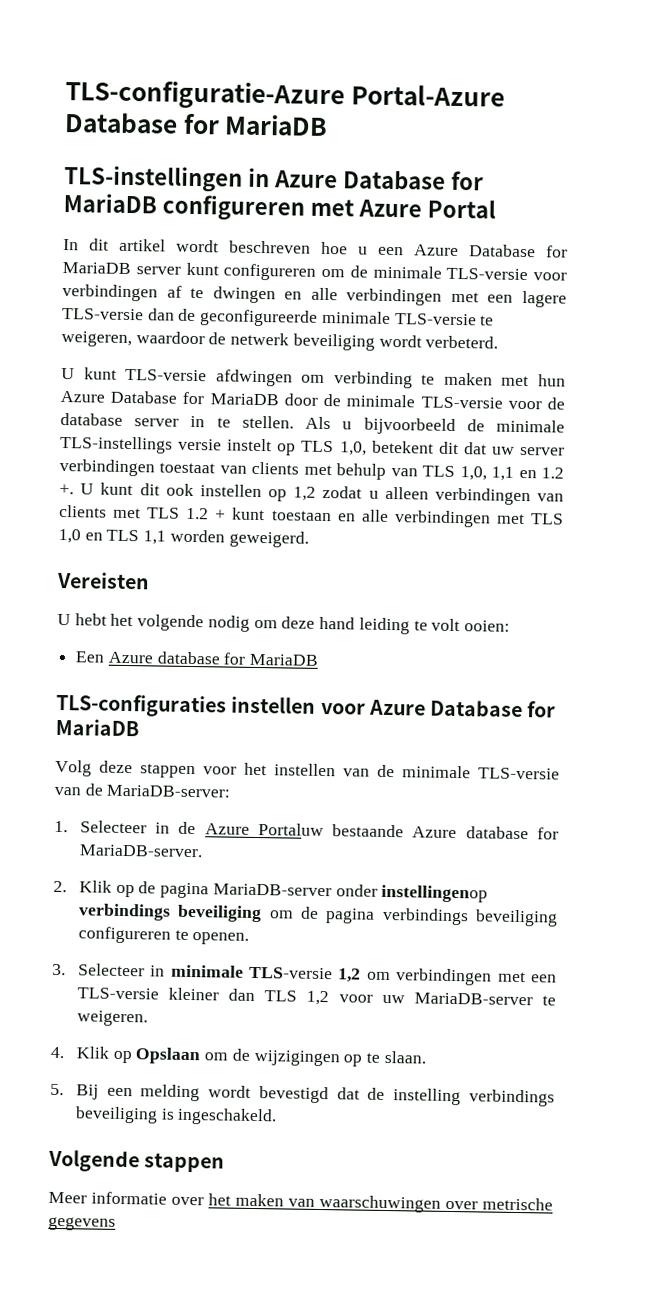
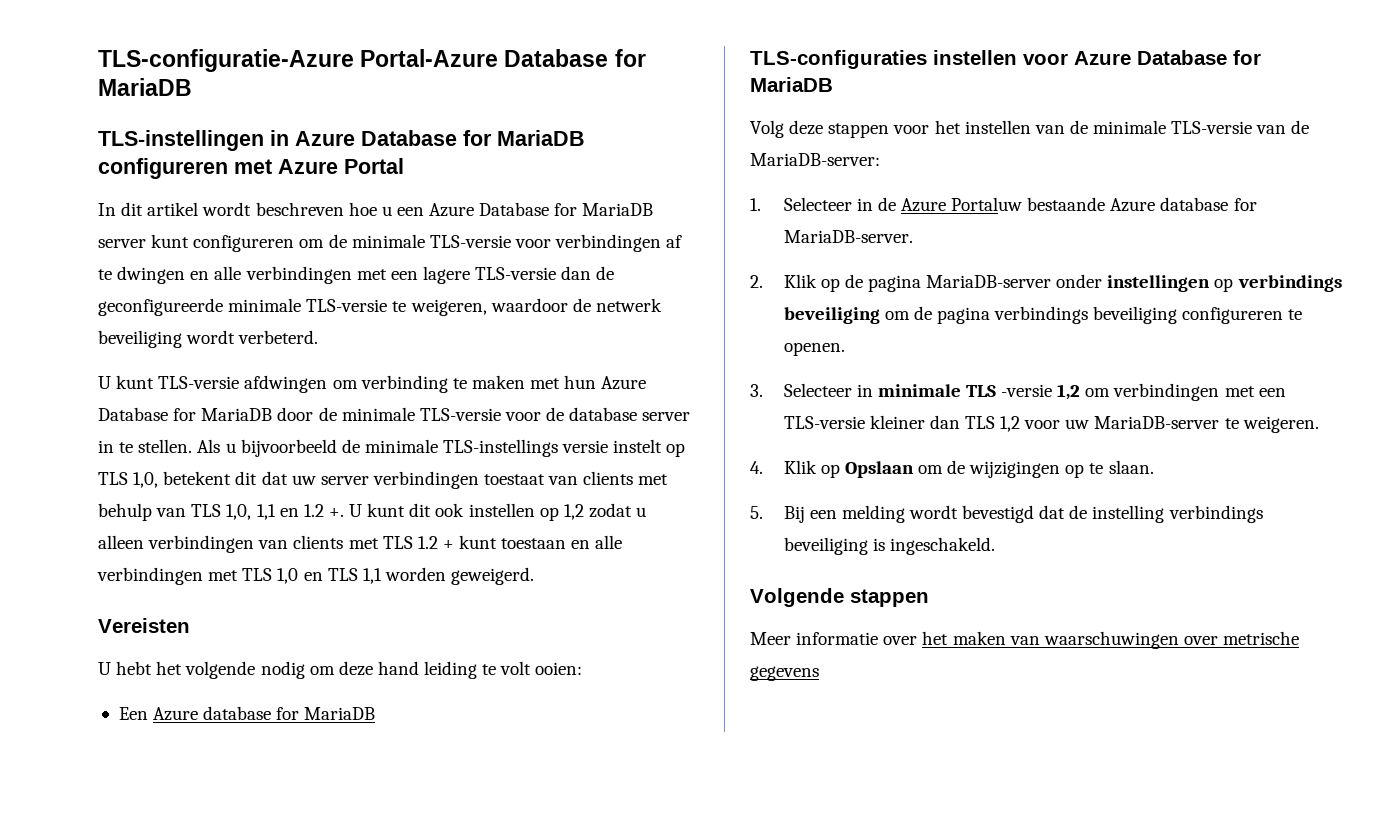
[381,884,489,903] instellingenop -> [1107,275,1234,292] instellingen op
[249,966,334,980] TLS-versie -> [965,384,1053,397] TLS -versie

